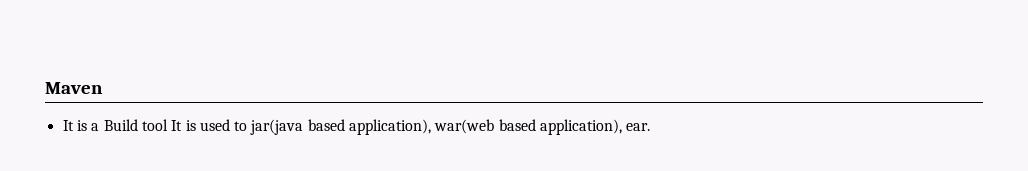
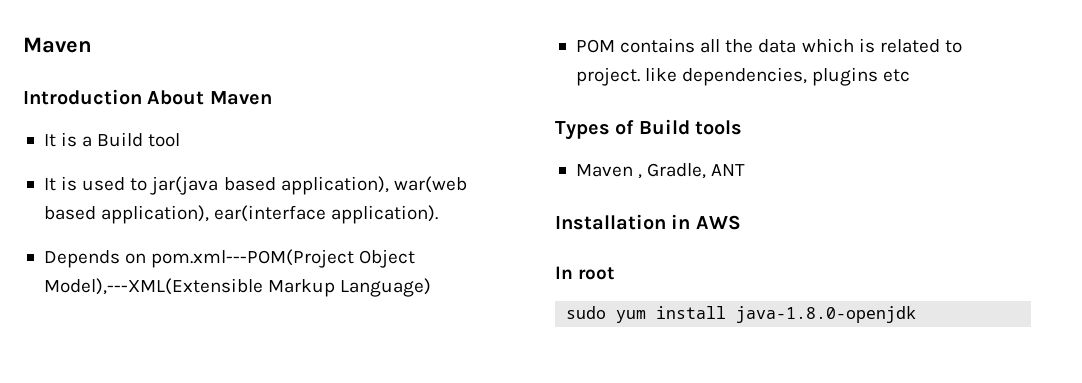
[45,82,103,94] Maven -> [23,37,92,53] [23,89,272,105] Maven // Introduction About Maven
(168, 125) none -> (181, 140) //
[626,123,651,131] ear. -> [214,205,439,224] [43,249,416,268] [43,278,432,297] [575,38,962,53] [575,67,911,86] [555,119,743,140] [575,163,746,179] [555,214,741,230] [555,266,616,280] [566,306,917,323] ear(interface application). // Depends on pom.xml---POM(Project Object Model),---XML(Extensible Markup Language) // POM contains all the data which is related to project. like dependencies, plugins etc // Types of Build tools // Maven , Gradle, ANT // Installation in AWS // In root // sudo yum install java-1.8.0-openjdk

